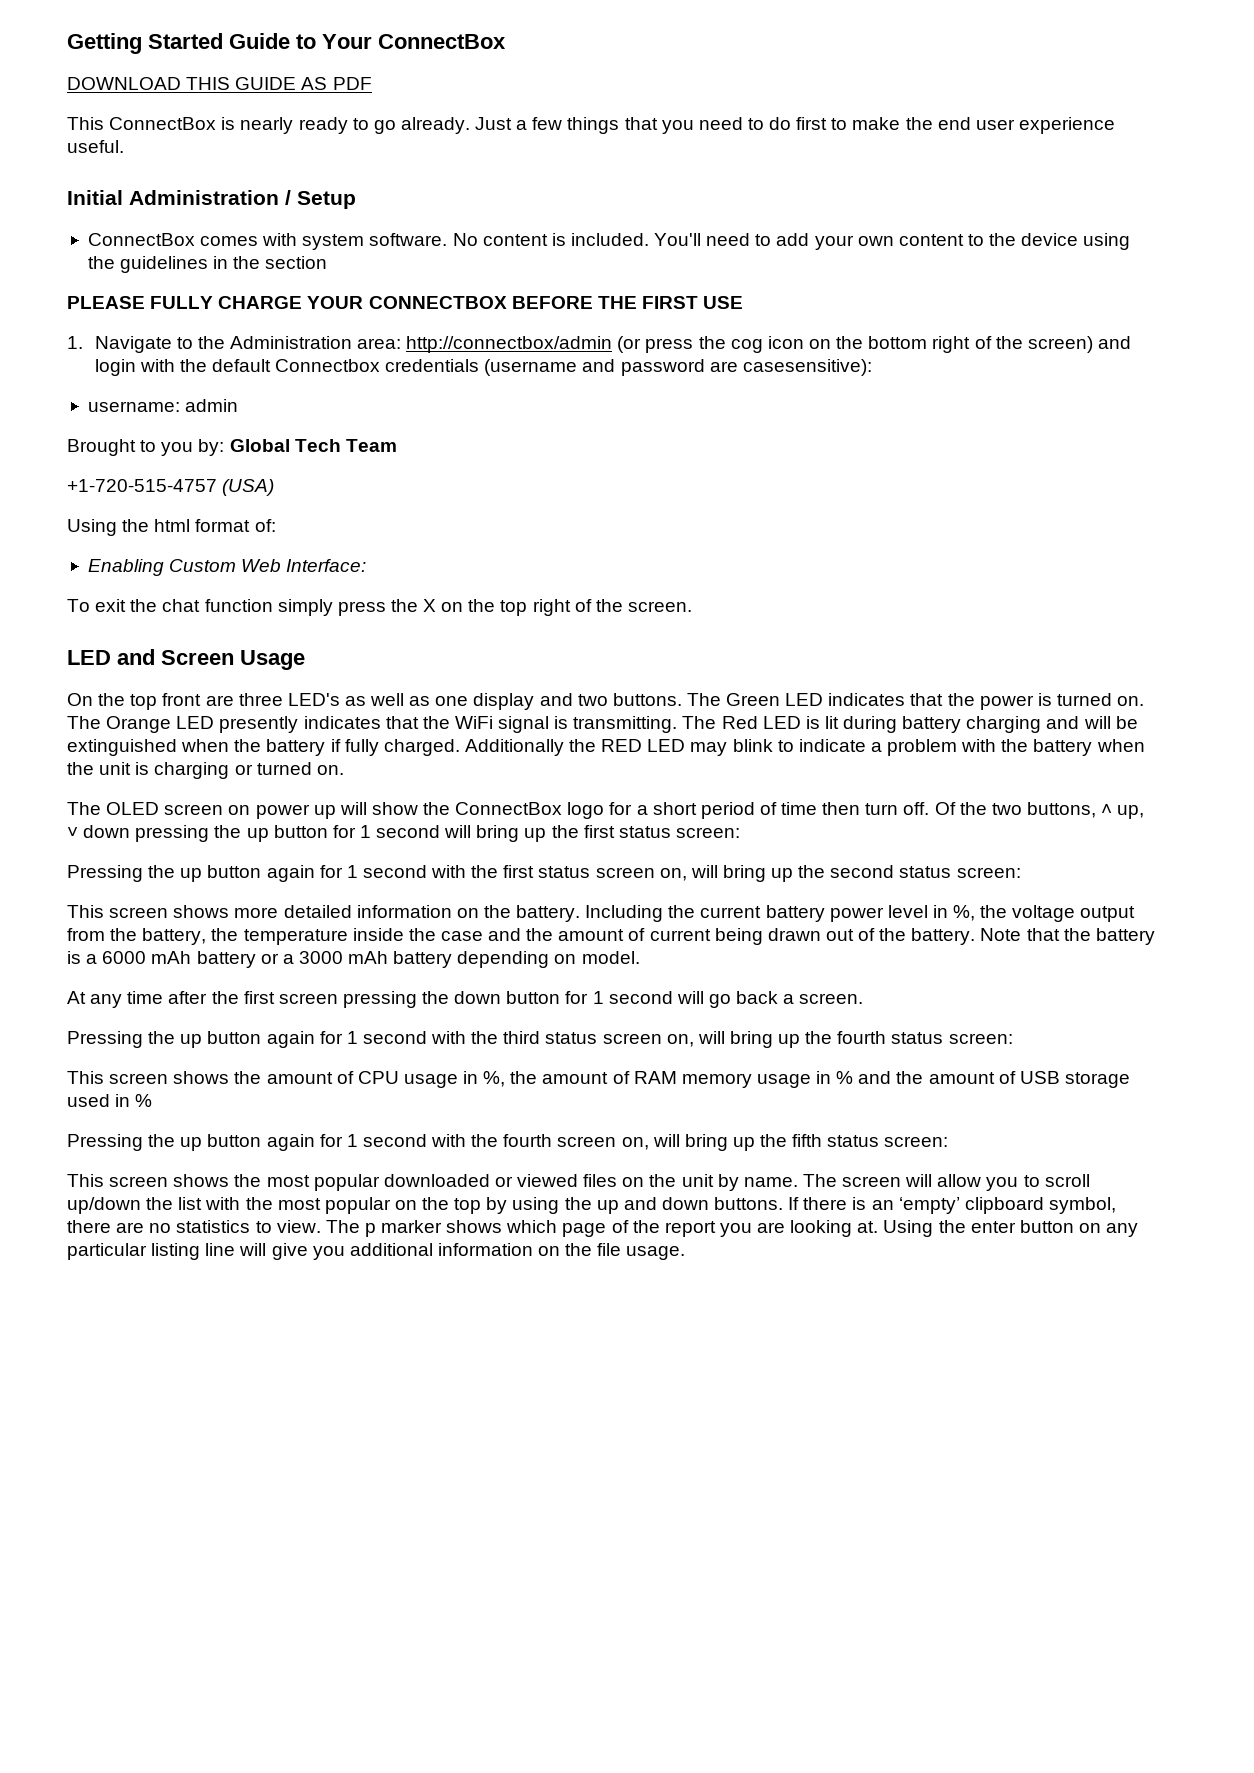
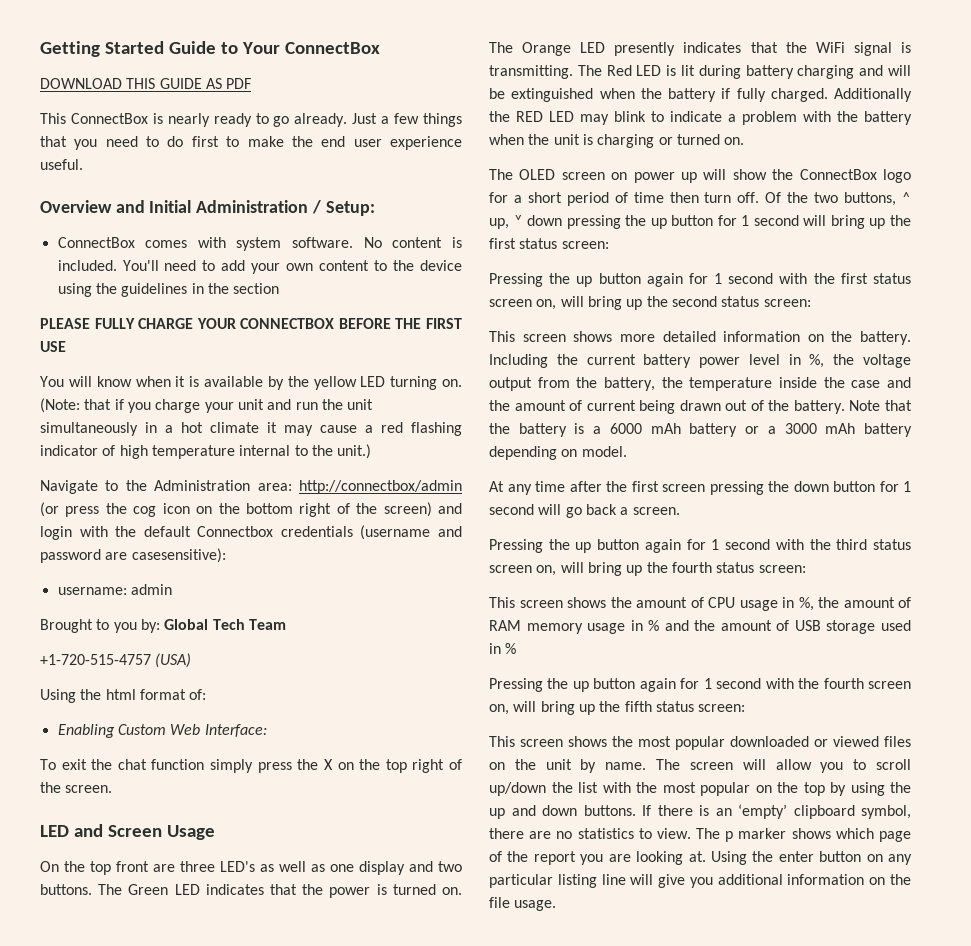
(124, 146) none -> [40,200,145,213] Overview and
[297,191,356,209] Setup -> [325,201,375,216] Setup:
[67,336,83,349] 1. -> [40,376,462,390] [40,398,374,413] [40,422,462,436] [40,444,372,459] You will know when it is available by the yellow LED turning on. (Note: that if you charge your unit and run the unit simultaneously in a hot climate it may cause a red flashing indicator of high temperature internal to the unit.) //

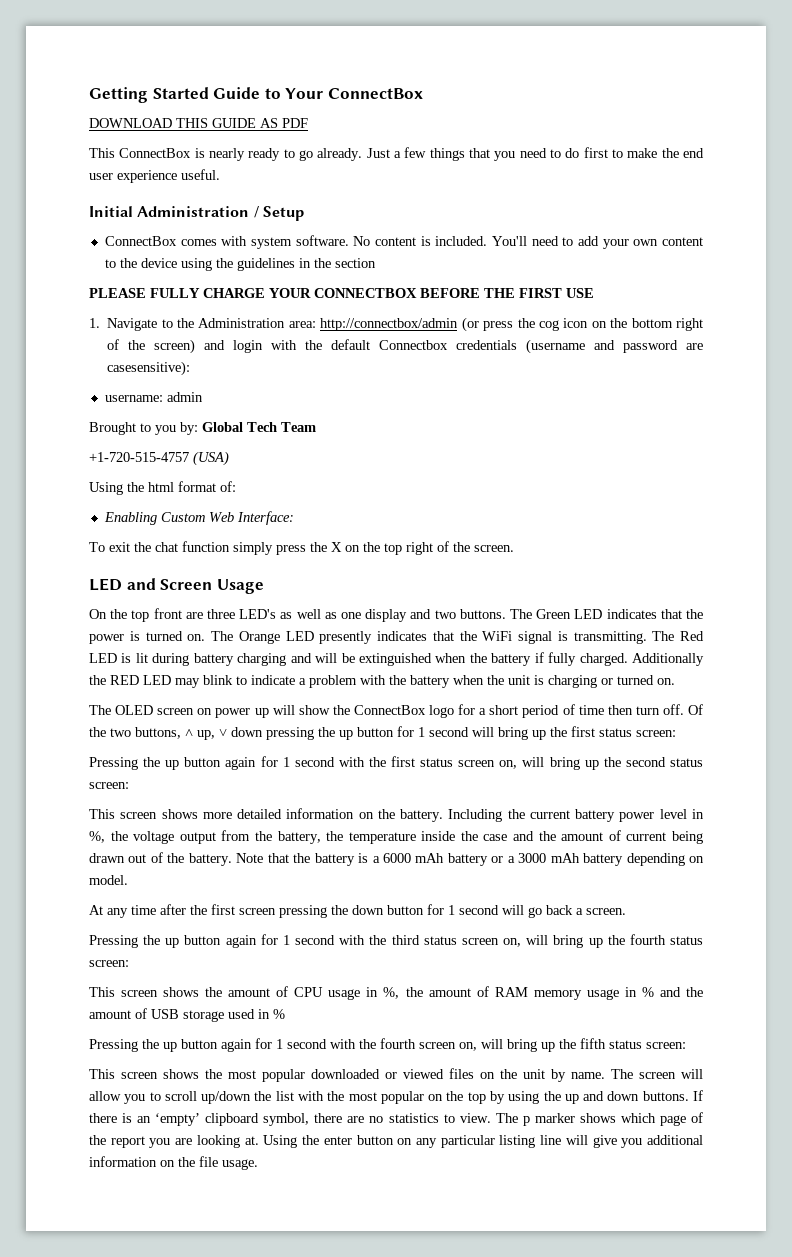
[40,200,145,213] Overview and -> (220, 174) none
[325,201,375,216] Setup: -> [262,206,304,221] Setup
[40,376,462,390] [40,398,374,413] [40,422,462,436] [40,444,372,459] You will know when it is available by the yellow LED turning on. (Note: that if you charge your unit and run the unit simultaneously in a hot climate it may cause a red flashing indicator of high temperature internal to the unit.) // -> [89,318,100,328] 1.

